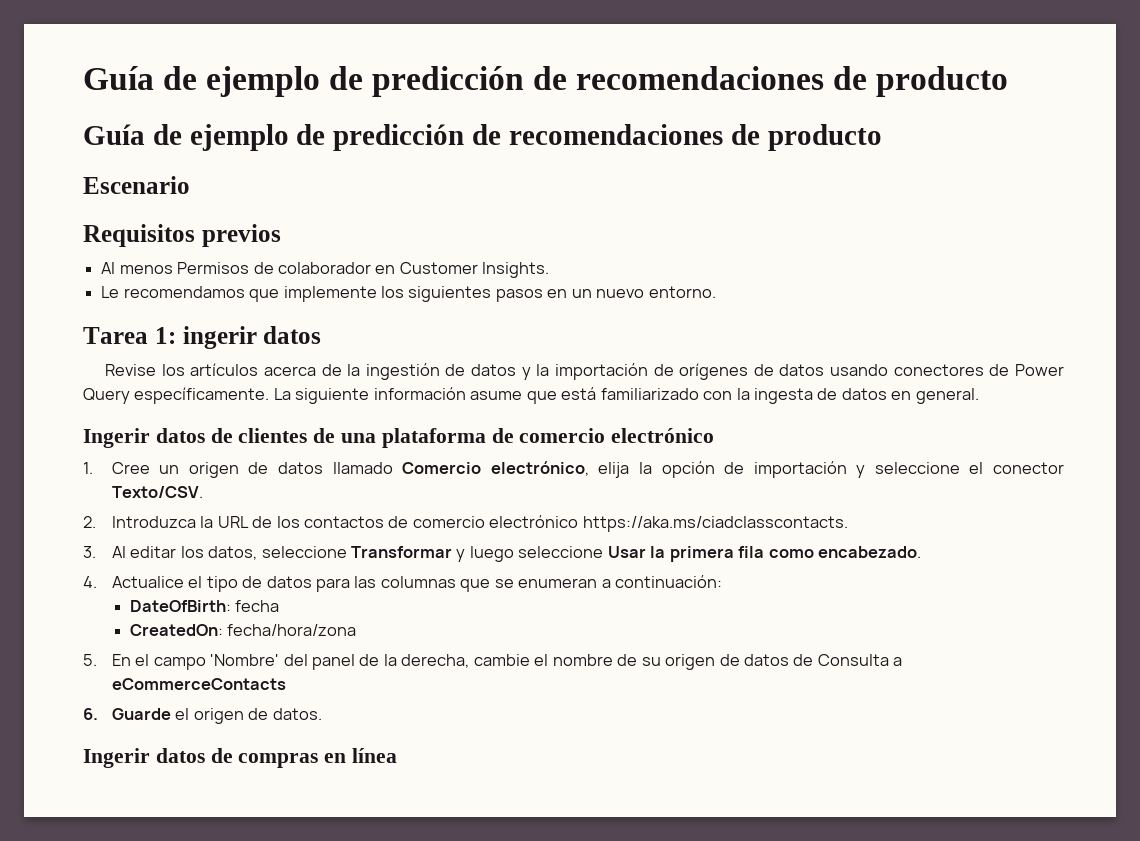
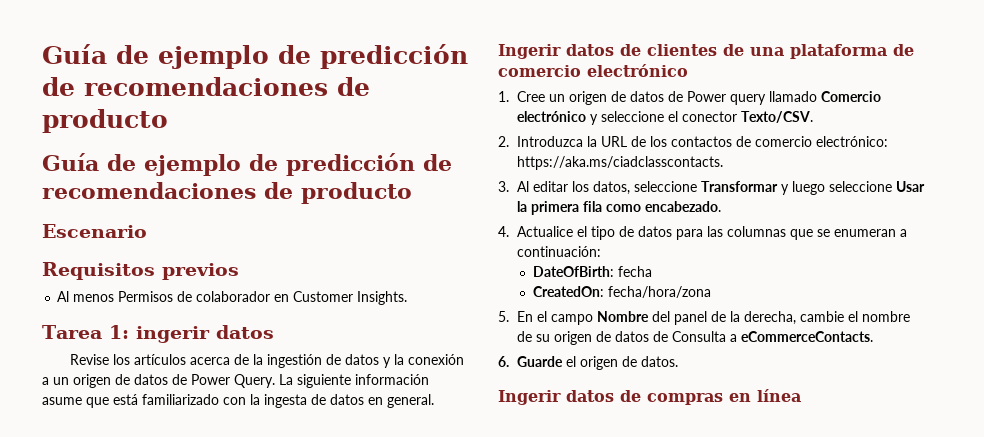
[101,286,716,302] // Le recomendamos que implemente los siguientes pasos en un nuevo entorno. -> (408, 298) none
[554,363,1065,380] [83,387,270,404] importación de orígenes de datos usando conectores de Power Query específicamente. -> [408,354,465,365] [42,374,275,388] conexión a un origen de datos de Power Query.
[332,461,847,478] llamado Comercio electrónico, elija la opción de importación -> [668,91,882,105] [517,111,587,122] de Power query llamado Comercio electrónico
[489,515,579,528] electrónico -> [816,136,889,147] electrónico:
[210,654,280,666] 'Nombre' -> [597,311,650,322] Nombre
[111,678,286,690] eCommerceContacts -> [741,331,874,342] eCommerceContacts.

